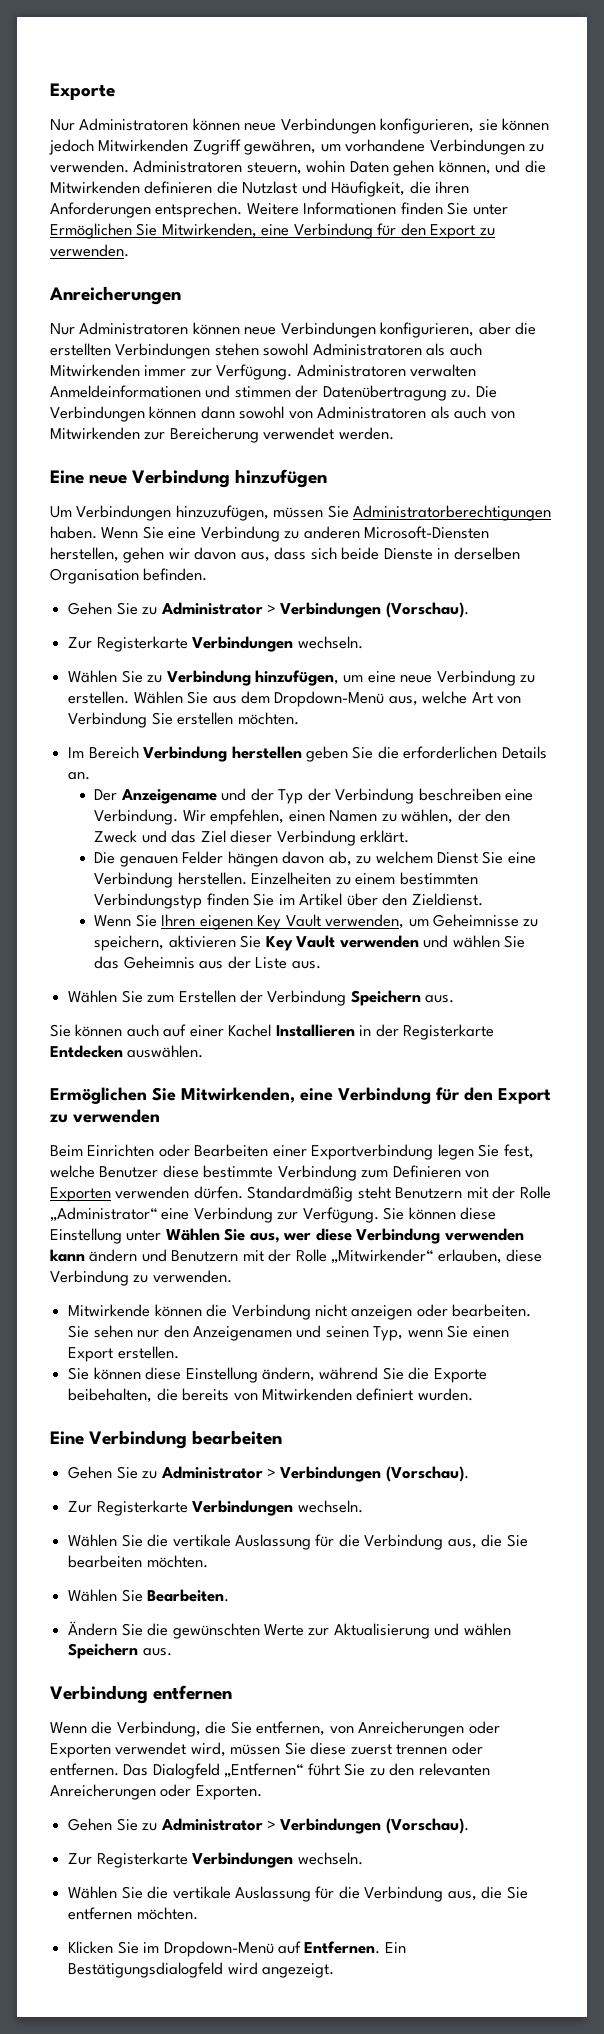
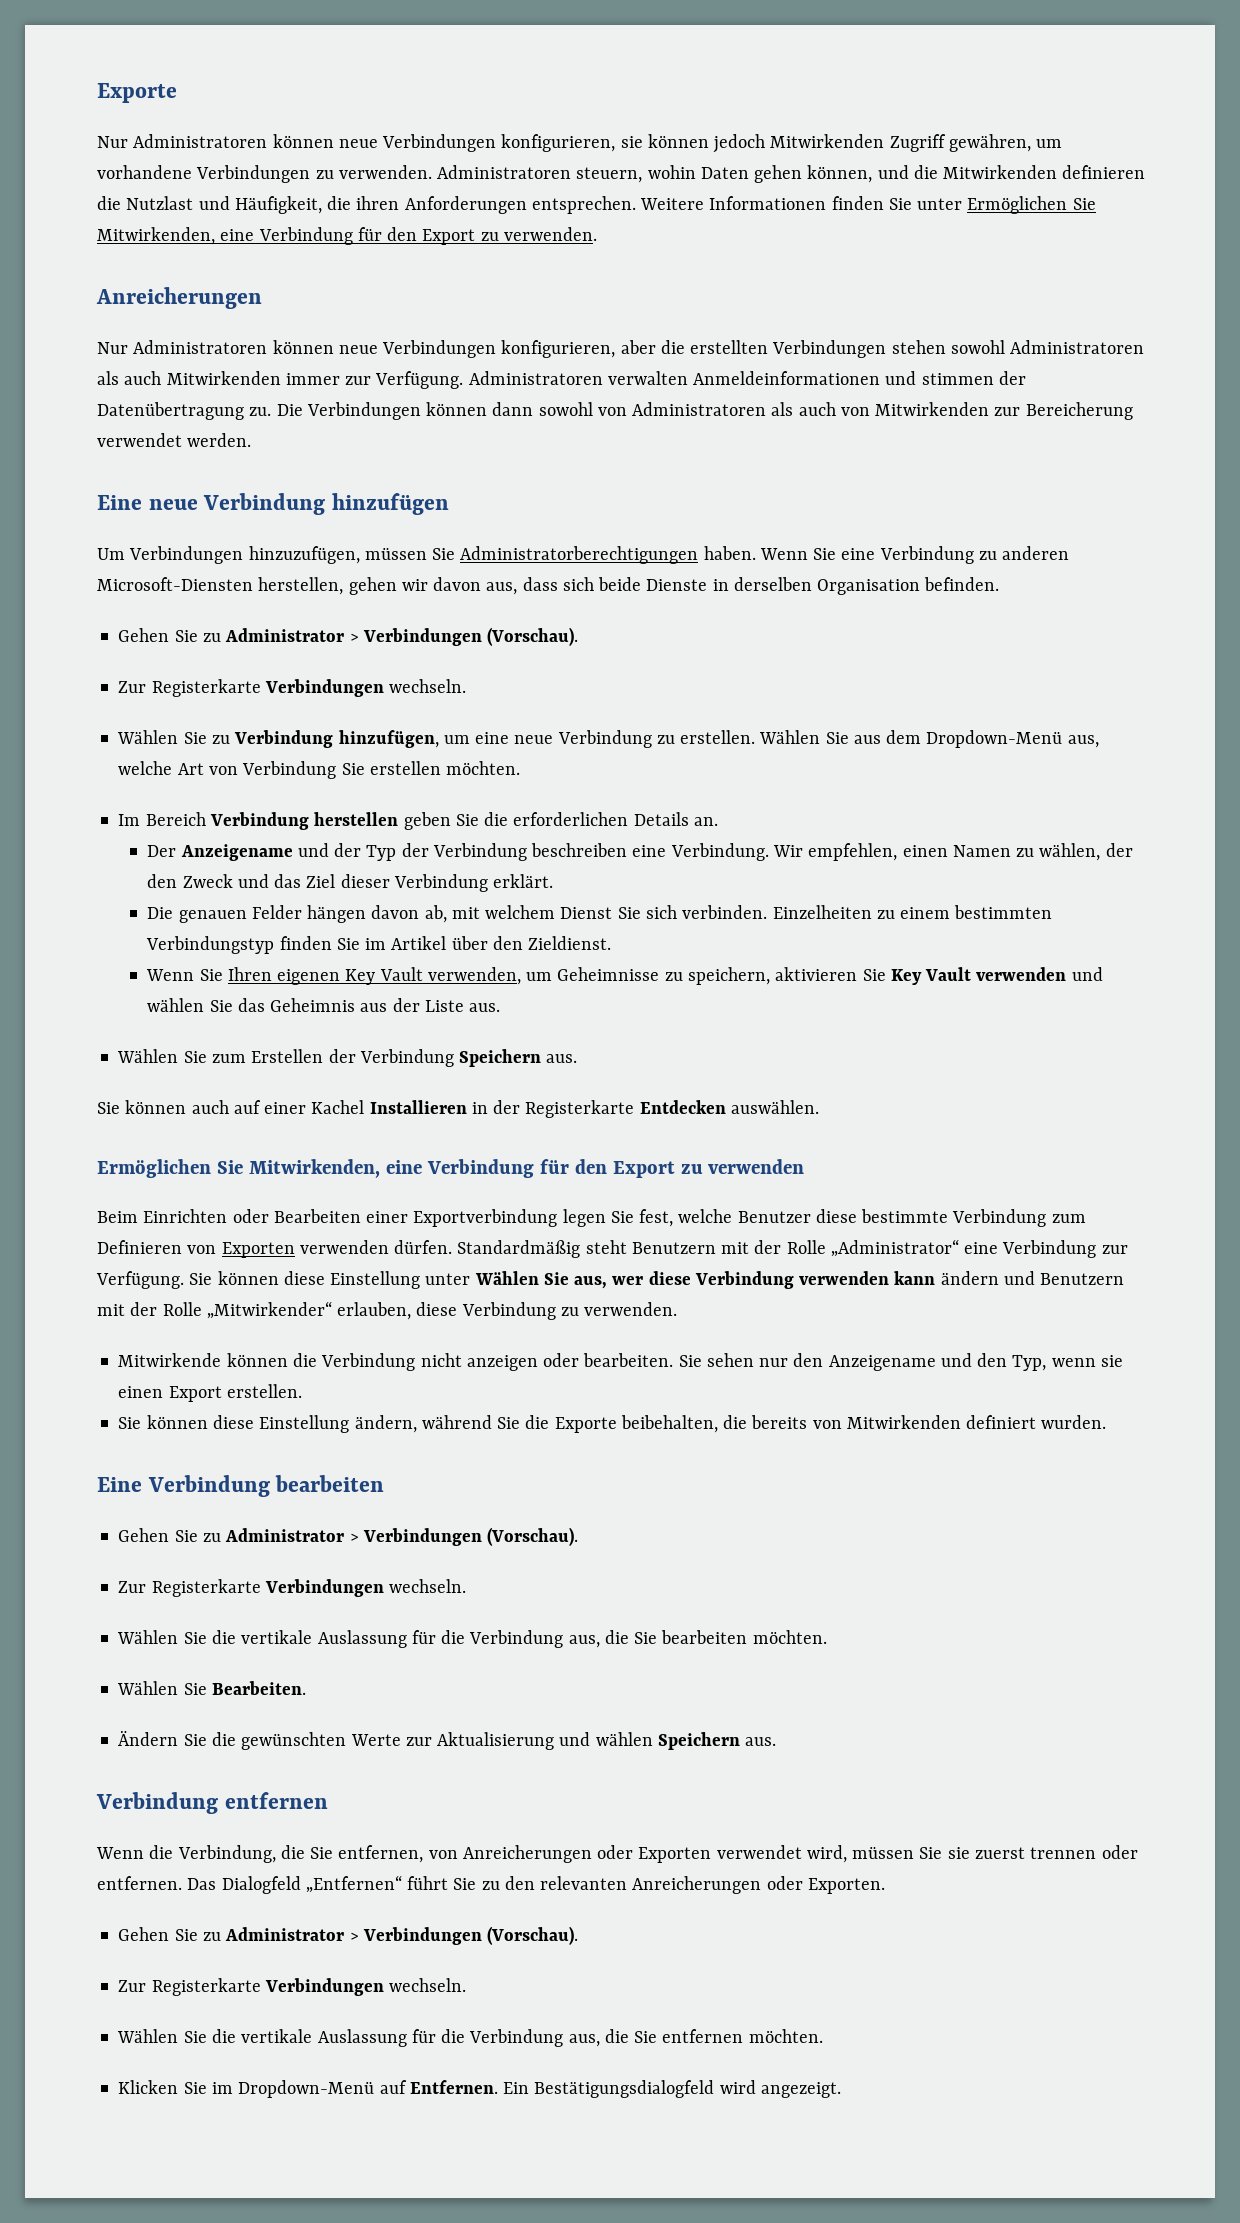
[356,856,372,864] zu -> [451,907,480,919] mit
[507,852,536,864] [94,872,247,888] eine Verbindung herstellen. -> [645,905,768,919] sich verbinden.
[192,1325,369,1341] Anzeigenamen und seinen -> [828,1353,1008,1371] Anzeigename und den
[447,1325,469,1338] Sie -> [1100,1355,1123,1367] sie
[310,1742,347,1755] diese -> [947,1847,970,1859] sie

